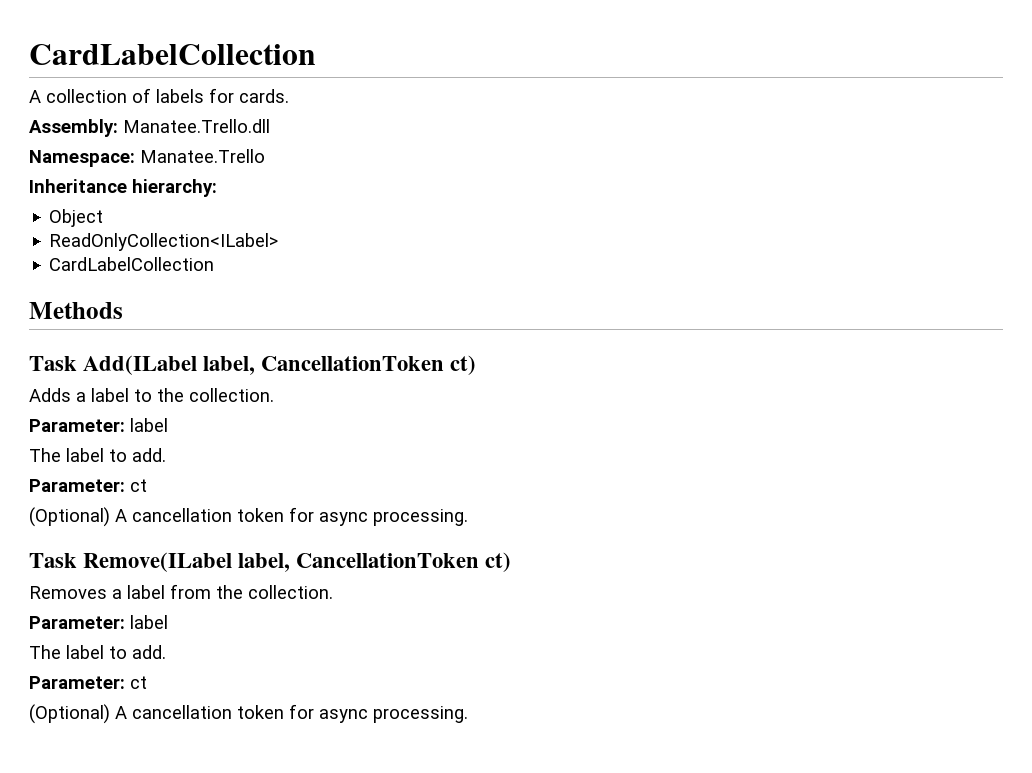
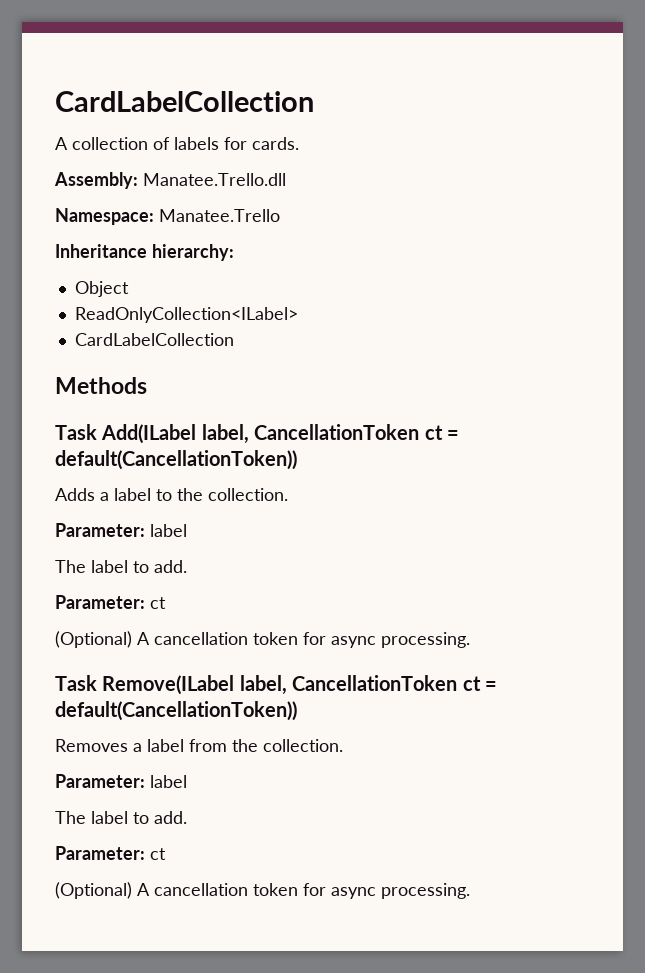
[450,355,477,375] ct) -> [424,425,459,440] [55,450,297,470] ct = default(CancellationToken))
[485,552,512,572] ct) -> [462,676,497,691] [55,701,297,721] ct = default(CancellationToken))

